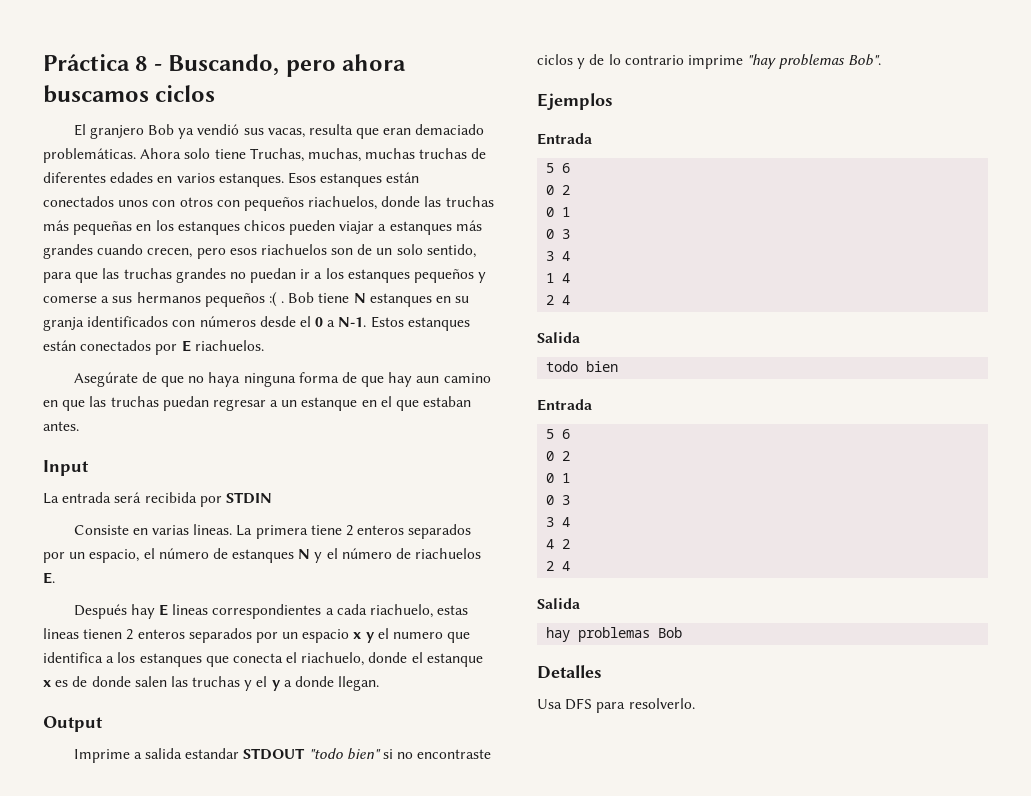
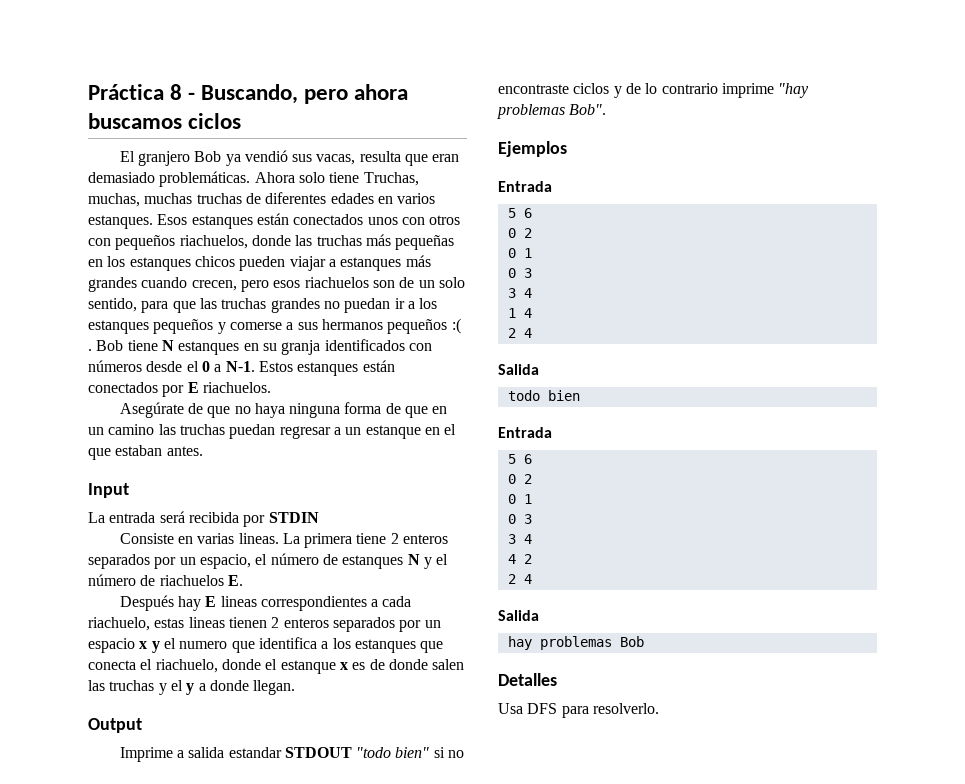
[415,124,485,135] demaciado -> [88,172,155,183] demasiado
[388,372,491,387] [43,400,86,411] hay aun camino en que -> [432,406,448,414] [88,424,155,435] en un camino

